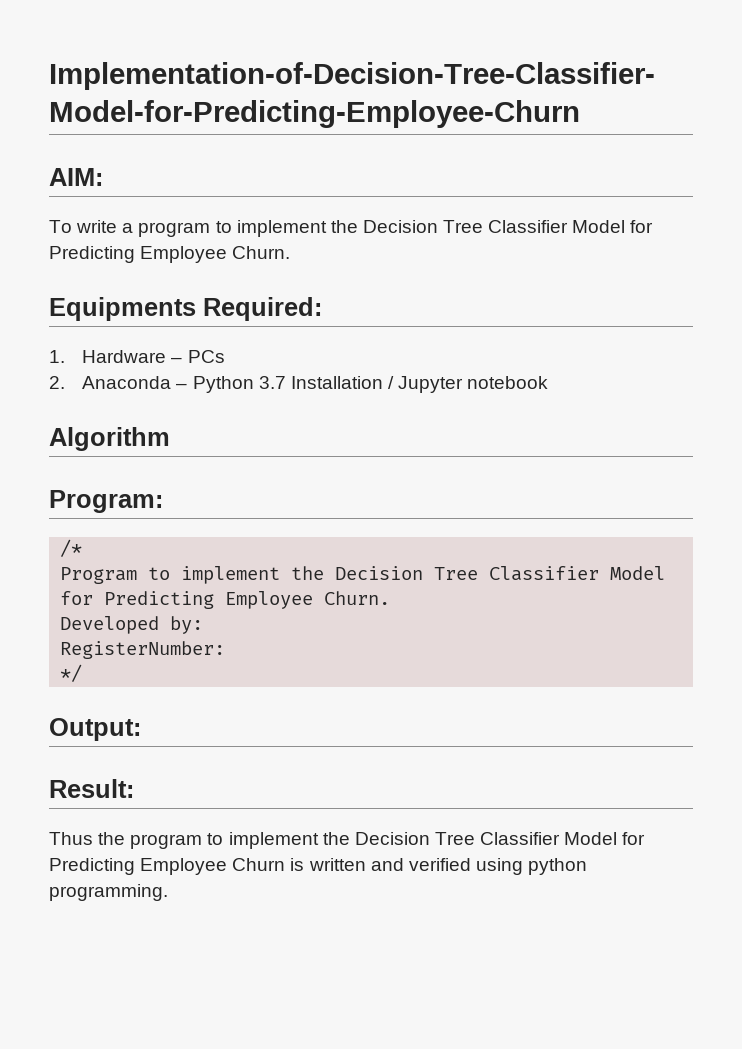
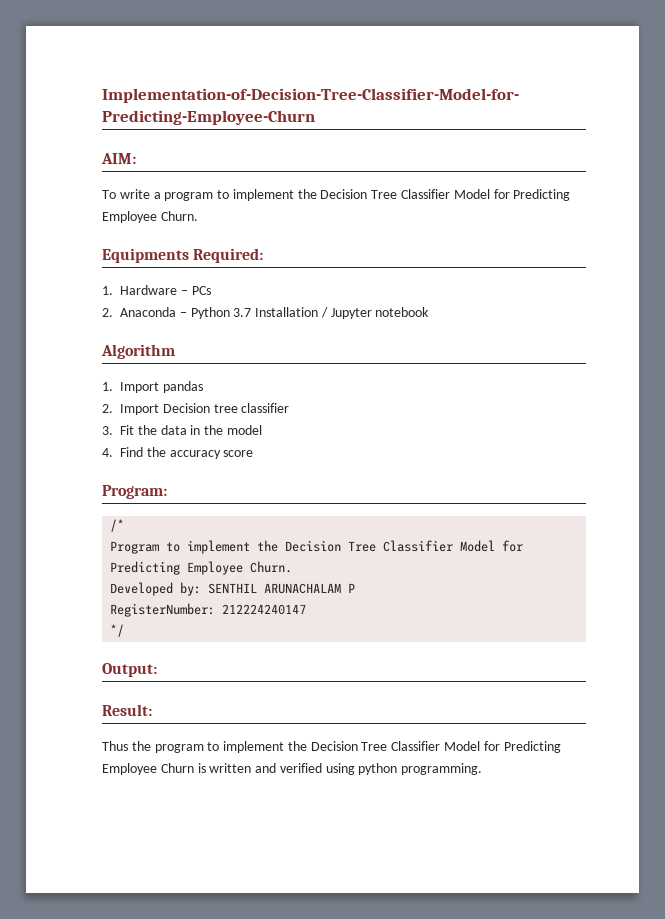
(170, 439) none -> [102,381,203,393] [102,403,290,415] [102,425,262,435] [102,447,254,459] // 1. Import pandas // 2. Import Decision tree classifier // 3. Fit the data in the model // 4. Find the accuracy score
(204, 625) none -> [208,583,356,594] SENTHIL ARUNACHALAM P
(226, 650) none -> [222,604,307,615] 212224240147

